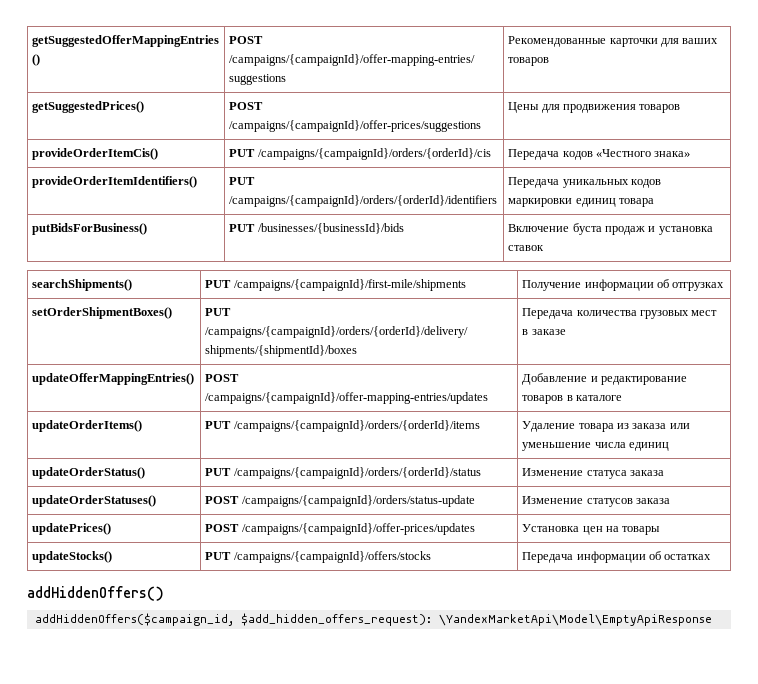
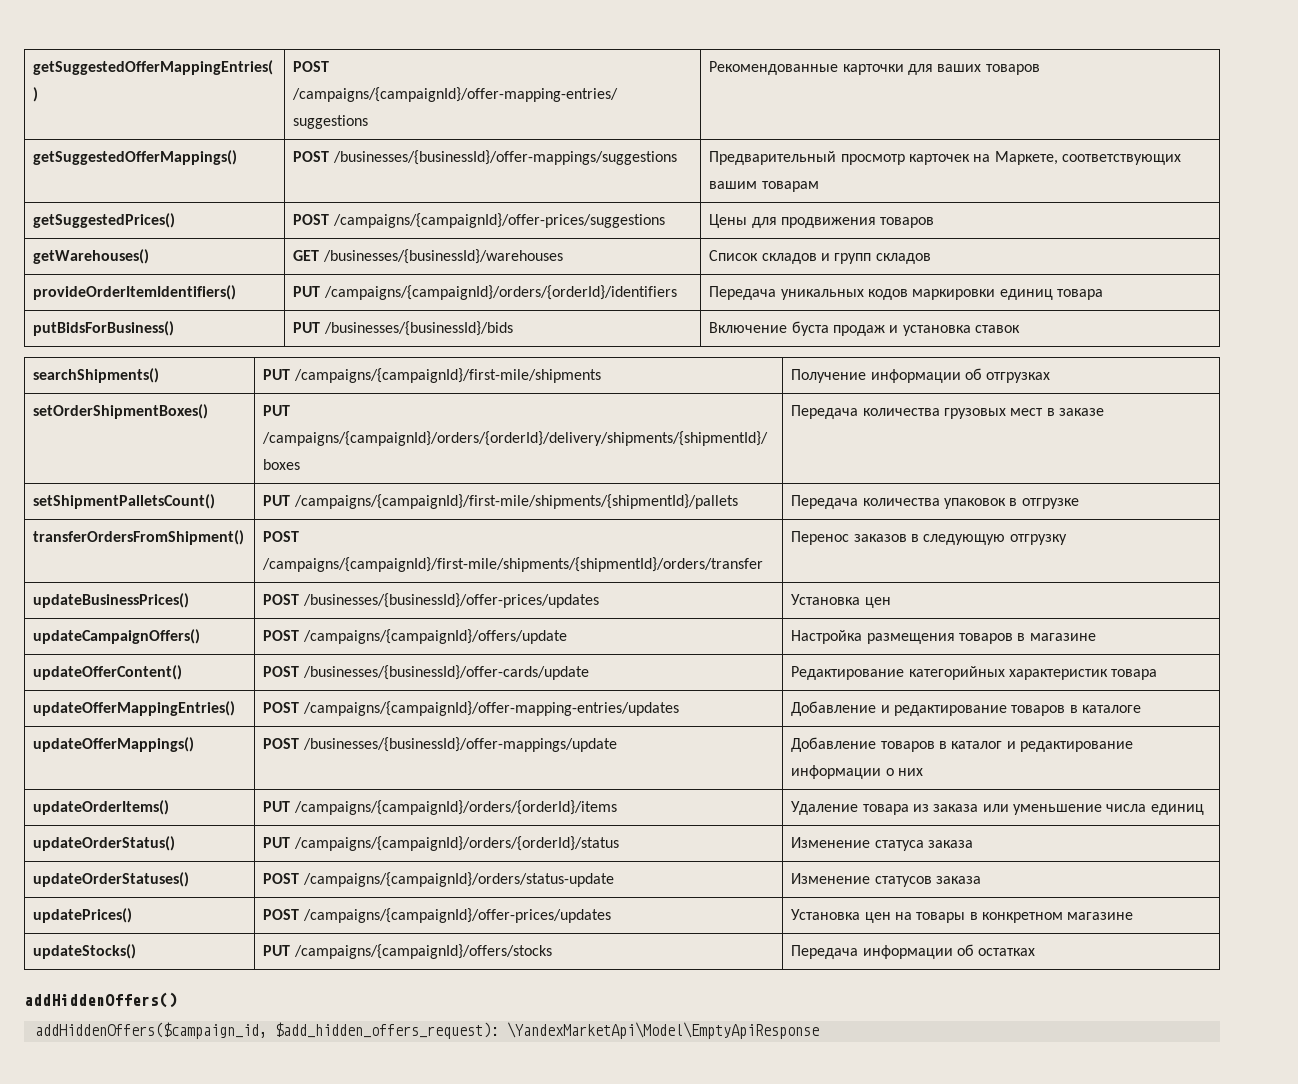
(550, 61) none -> [33,150,238,165] [293,150,677,165] [709,151,1181,165] [709,181,819,192] // getSuggestedOfferMappings() | POST /businesses/{businessId}/offer-mappings/suggestions | Предварительный просмотр карточек на Маркете, соответствующих вашим товарам
[32,148,159,160] [229,148,491,160] [508,149,691,160] provideOrderItemCis() | PUT /campaigns/{campaignId}/orders/{orderId}/cis | Передача кодов «Честного знака» -> [33,249,150,264] [293,249,563,264] [709,250,931,264] getWarehouses() | GET /businesses/{businessId}/warehouses | Список складов и групп складов
(566, 332) none -> [33,494,216,509] [263,494,738,509] [791,495,1079,509] [33,530,245,545] [263,531,300,542] [262,557,764,572] [791,531,1067,545] [33,593,190,608] [263,593,599,608] [791,594,891,608] [33,629,201,644] [263,629,567,644] [791,630,1096,644] [33,665,183,680] [263,665,589,680] [791,666,1158,680] // setShipmentPalletsCount() | PUT /campaigns/{campaignId}/first-mile/shipments/{shipmentId}/pallets | Передача количества упаковок в отгрузке // transferOrdersFromShipment() | POST /campaigns/{campaignId}/first-mile/shipments/{shipmentId}/orders/transfer | Перенос заказов в следующую отгрузку // updateBusinessPrices() | POST /businesses/{businessId}/offer-prices/updates | Установка цен // updateCampaignOffers() | POST /campaigns/{campaignId}/offers/update | Настройка размещения товаров в магазине // updateOfferContent() | POST /businesses/{businessId}/offer-cards/update | Редактирование категорийных характеристик товара
(623, 398) none -> [33,737,195,752] [263,737,617,752] [791,737,1133,752] [791,765,923,779] // updateOfferMappings() | POST /businesses/{businessId}/offer-mappings/update | Добавление товаров в каталог и редактирование информации о них
(661, 530) none -> [969,912,1134,923] в конкретном магазине

